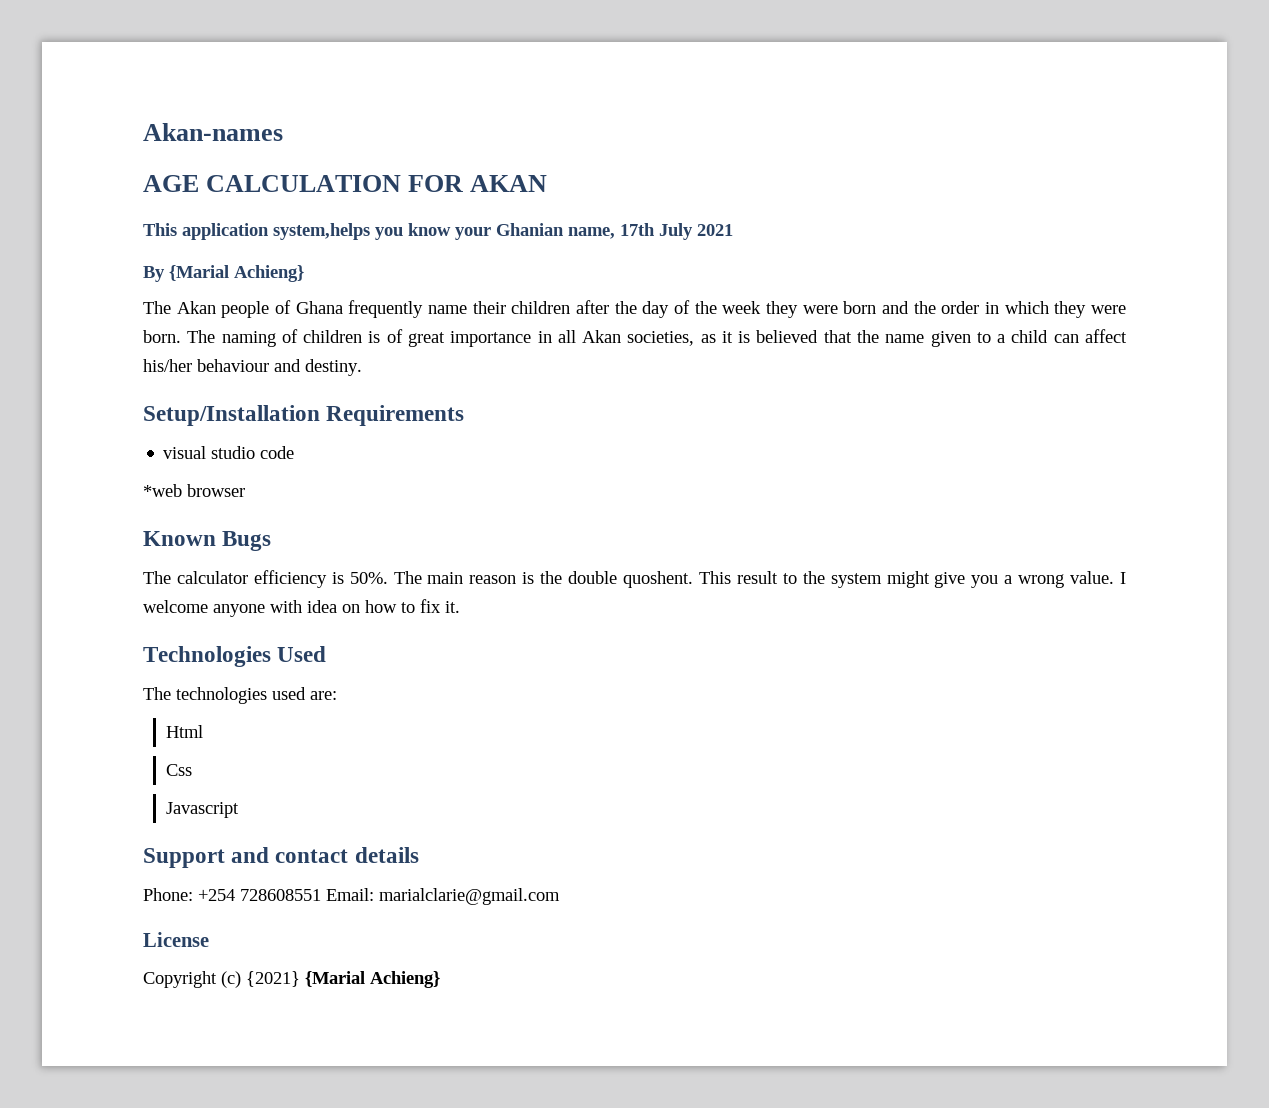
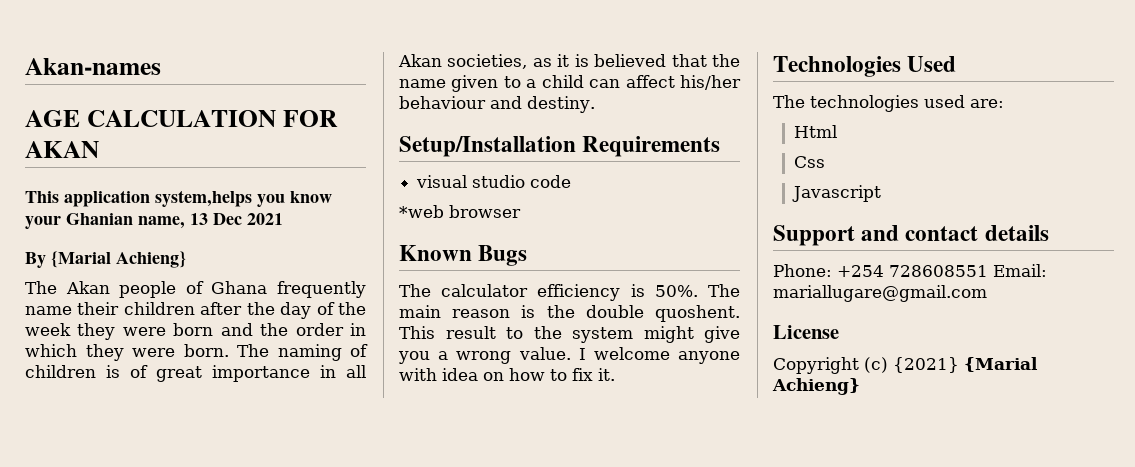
[620,223,693,240] 17th July -> [190,213,242,225] 13 Dec
[379,888,560,905] marialclarie@gmail.com -> [773,285,987,302] mariallugare@gmail.com

